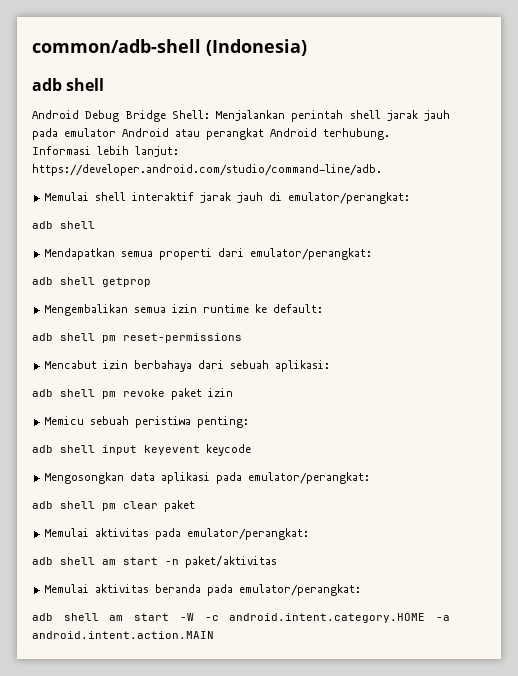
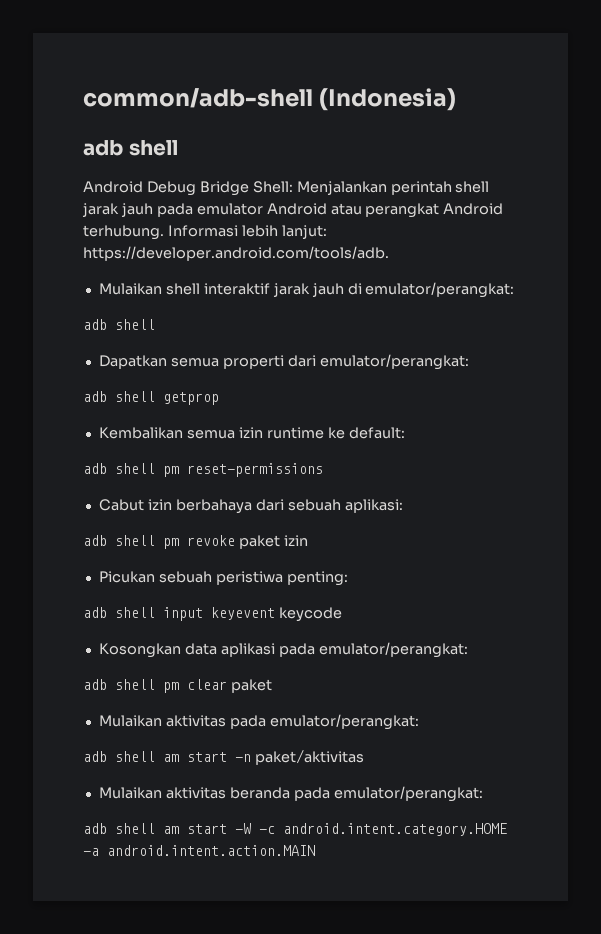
[32,164,382,176] [44,192,89,201] https://developer.android.com/studio/command-line/adb. // Memulai -> [83,246,389,261] [98,283,162,295] https://developer.android.com/tools/adb. // Mulaikan
[44,248,115,260] Mendapatkan -> [98,355,167,369] Dapatkan
[44,304,128,316] Mengembalikan -> [98,427,183,439] Kembalikan
[44,360,97,369] Mencabut -> [98,499,144,511] Cabut
[44,416,84,425] Memicu -> [98,571,155,583] Picukan
[44,472,124,484] Mengosongkan -> [98,643,181,658] Kosongkan
[44,528,89,537] Memulai -> [98,715,162,727] Mulaikan
[44,584,89,593] Memulai -> [98,787,162,799] Mulaikan

